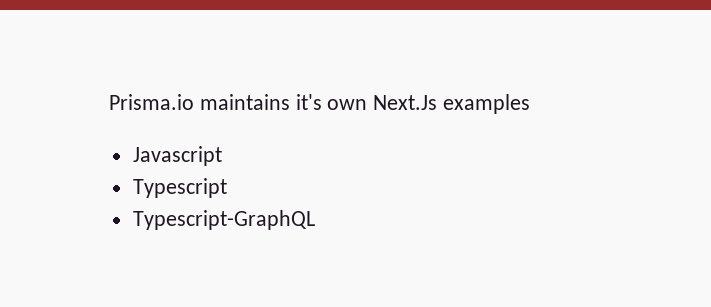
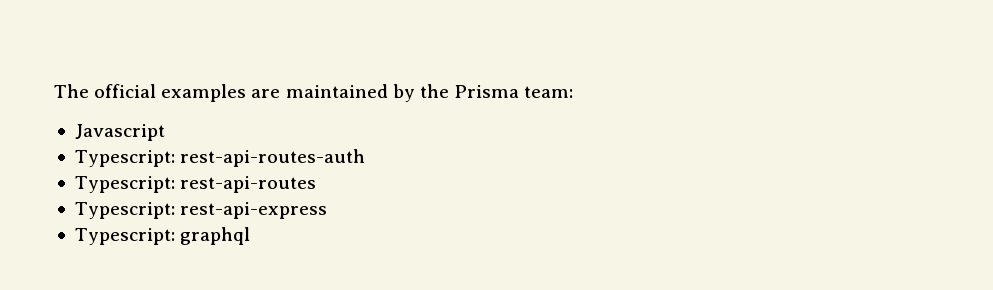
[109,94,531,114] [132,146,222,166] [132,178,227,198] [132,210,315,230] Prisma.io maintains it's own Next.Js examples // Javascript // Typescript // Typescript-GraphQL -> [54,84,574,102] [74,124,165,141] [74,149,366,167] [74,176,317,193] [74,202,328,219] [74,227,251,245] The official examples are maintained by the Prisma team: // Javascript // Typescript: rest-api-routes-auth // Typescript: rest-api-routes // Typescript: rest-api-express // Typescript: graphql

